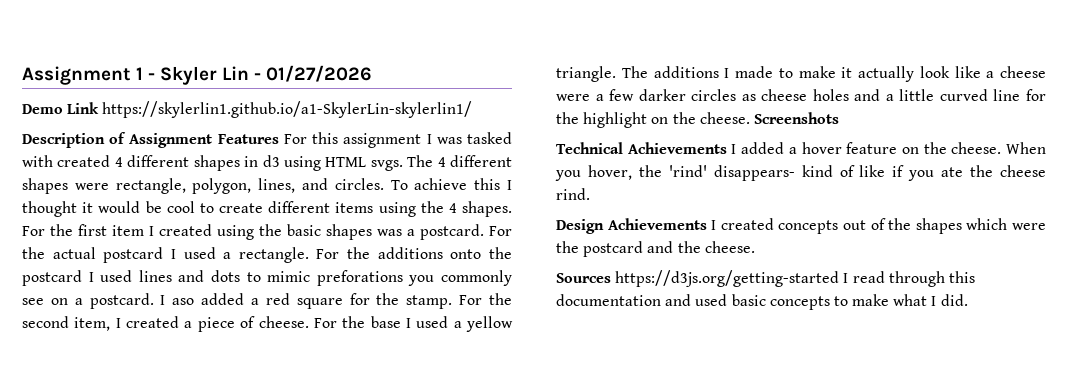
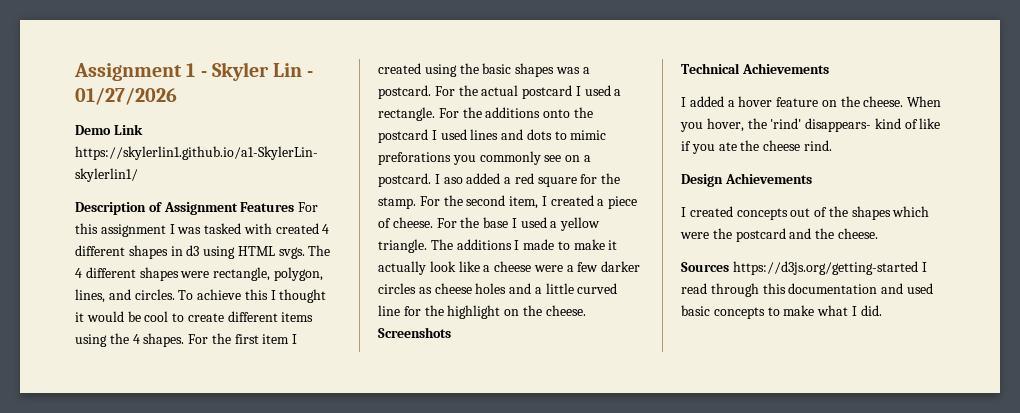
(727, 148) none -> (829, 68) //
(707, 224) none -> (812, 178) //

